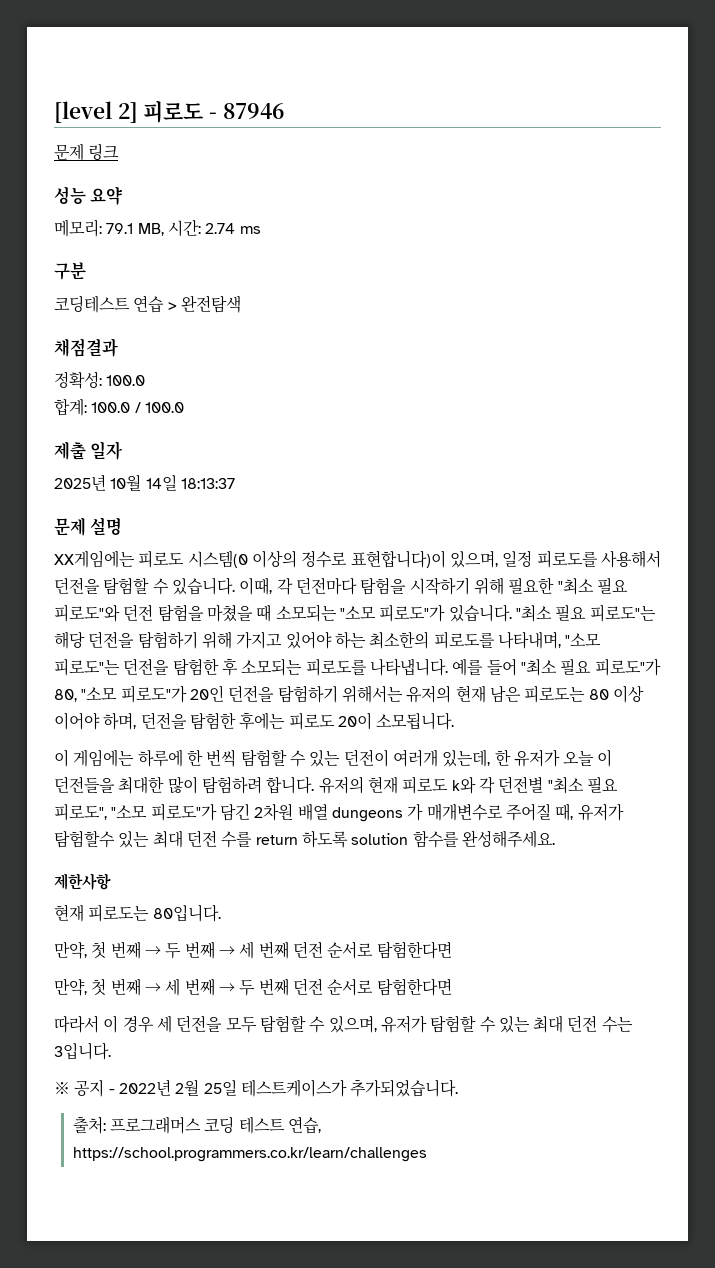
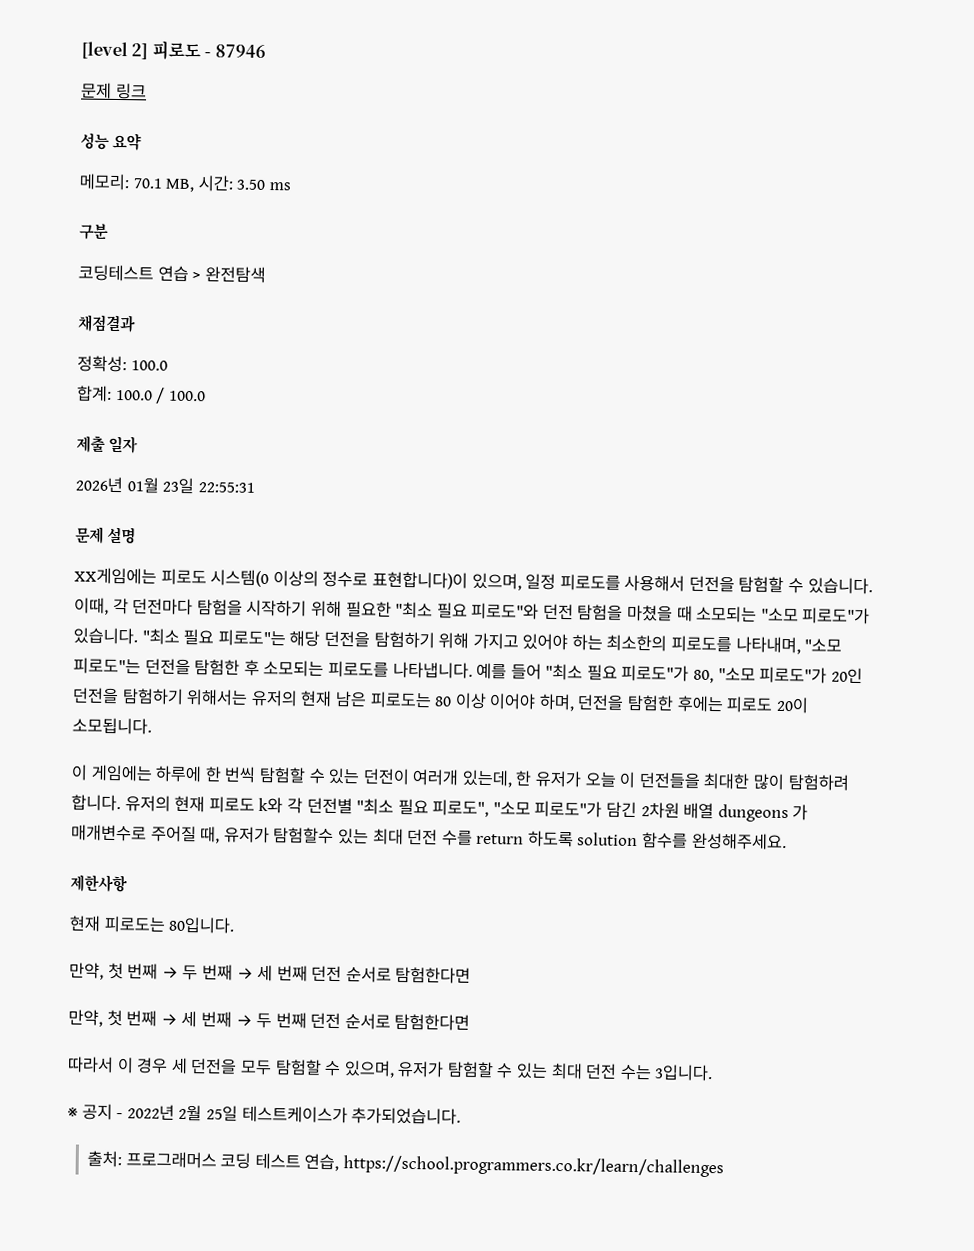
[106,223,134,234] 79.1 -> [132,178,162,189] 70.1
[205,223,236,234] 2.74 -> [236,179,266,190] 3.50
[54,474,235,491] 2025년 10월 14일 18:13:37 -> [75,476,255,495] 2026년 01월 23일 22:55:31

